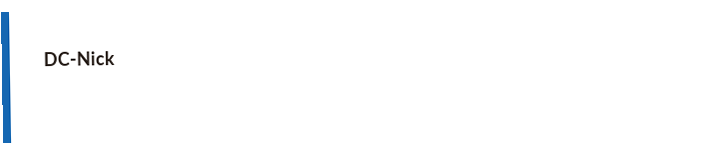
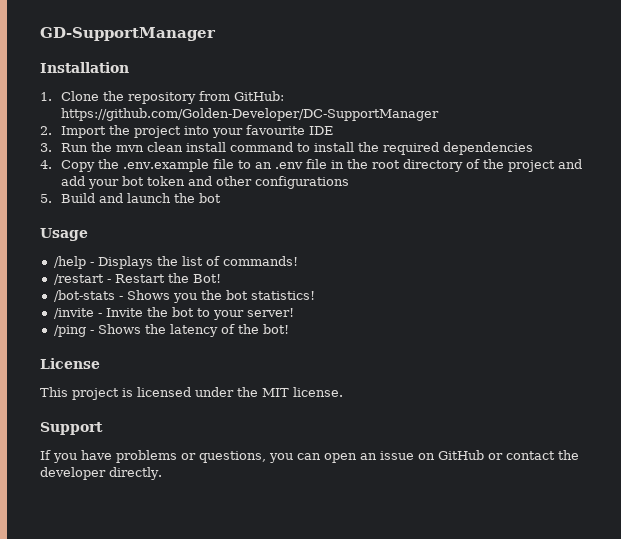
[43,50,115,67] DC-Nick -> [40,27,216,41] [40,62,129,73] [40,91,285,104] [61,108,440,121] [40,125,334,138] [40,142,534,155] [40,159,583,172] [61,176,350,189] [40,193,222,203] [40,228,88,241] [53,256,298,269] [53,273,221,285] [53,290,315,303] [53,307,294,320] [53,324,289,337] [40,358,100,369] [40,387,343,400] [40,422,103,435] [40,450,579,463] [40,467,162,480] GD-SupportManager // Installation // 1. Clone the repository from GitHub: https://github.com/Golden-Developer/DC-SupportManager // 2. Import the project into your favourite IDE // 3. Run the mvn clean install command to install the required dependencies // 4. Copy the .env.example file to an .env file in the root directory of the project and add your bot token and other configurations // 5. Build and launch the bot // Usage // /help - Displays the list of commands! // /restart - Restart the Bot! // /bot-stats - Shows you the bot statistics! // /invite - Invite the bot to your server! // /ping - Shows the latency of the bot! // License // This project is licensed under the MIT license. // Support // If you have problems or questions, you can open an issue on GitHub or contact the developer directly.

